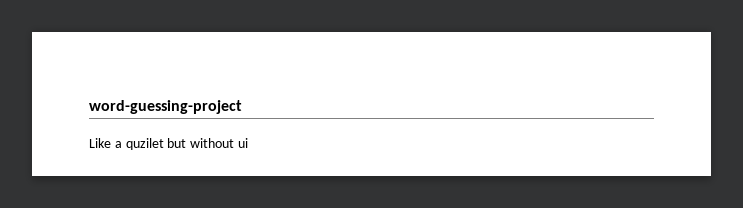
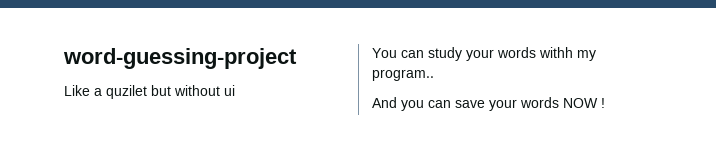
(248, 143) none -> [372,47,596,61] [372,69,434,81] [372,97,605,111] // You can study your words withh my program.. // And you can save your words NOW !

